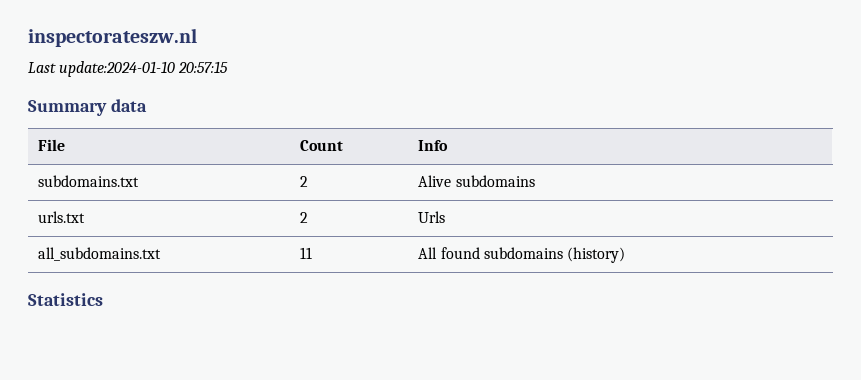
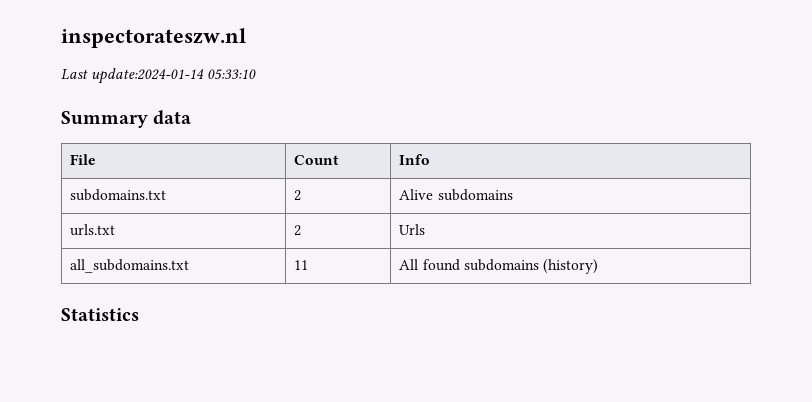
[59,61,229,77] update:2024-01-10 20:57:15 -> [91,68,257,84] update:2024-01-14 05:33:10

